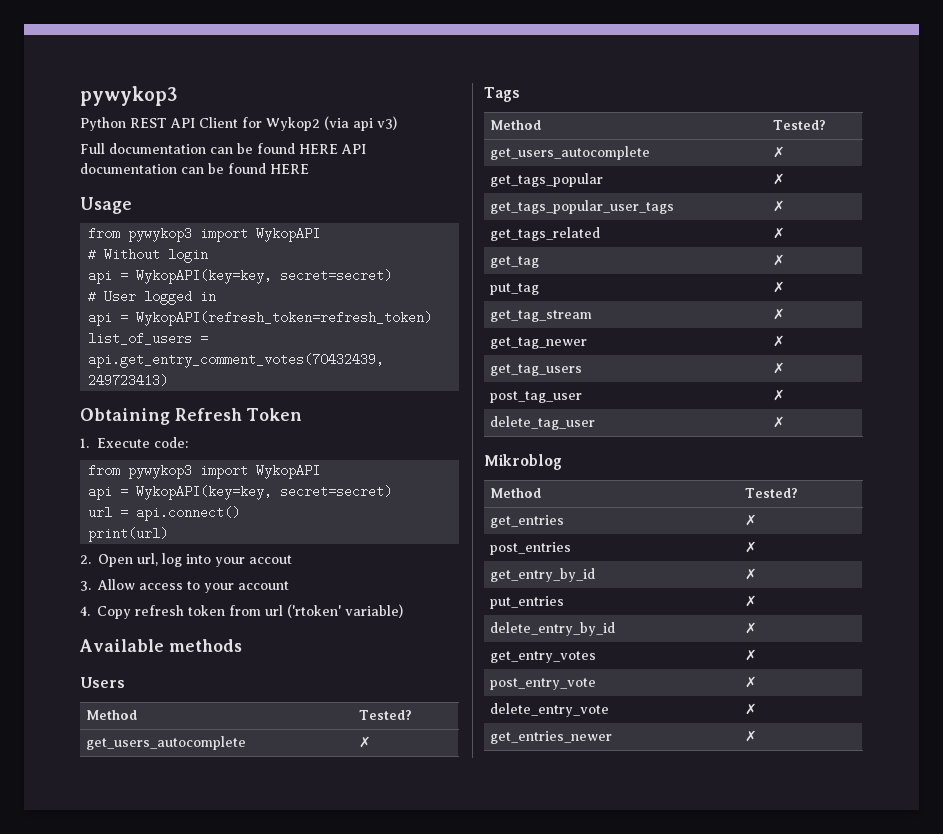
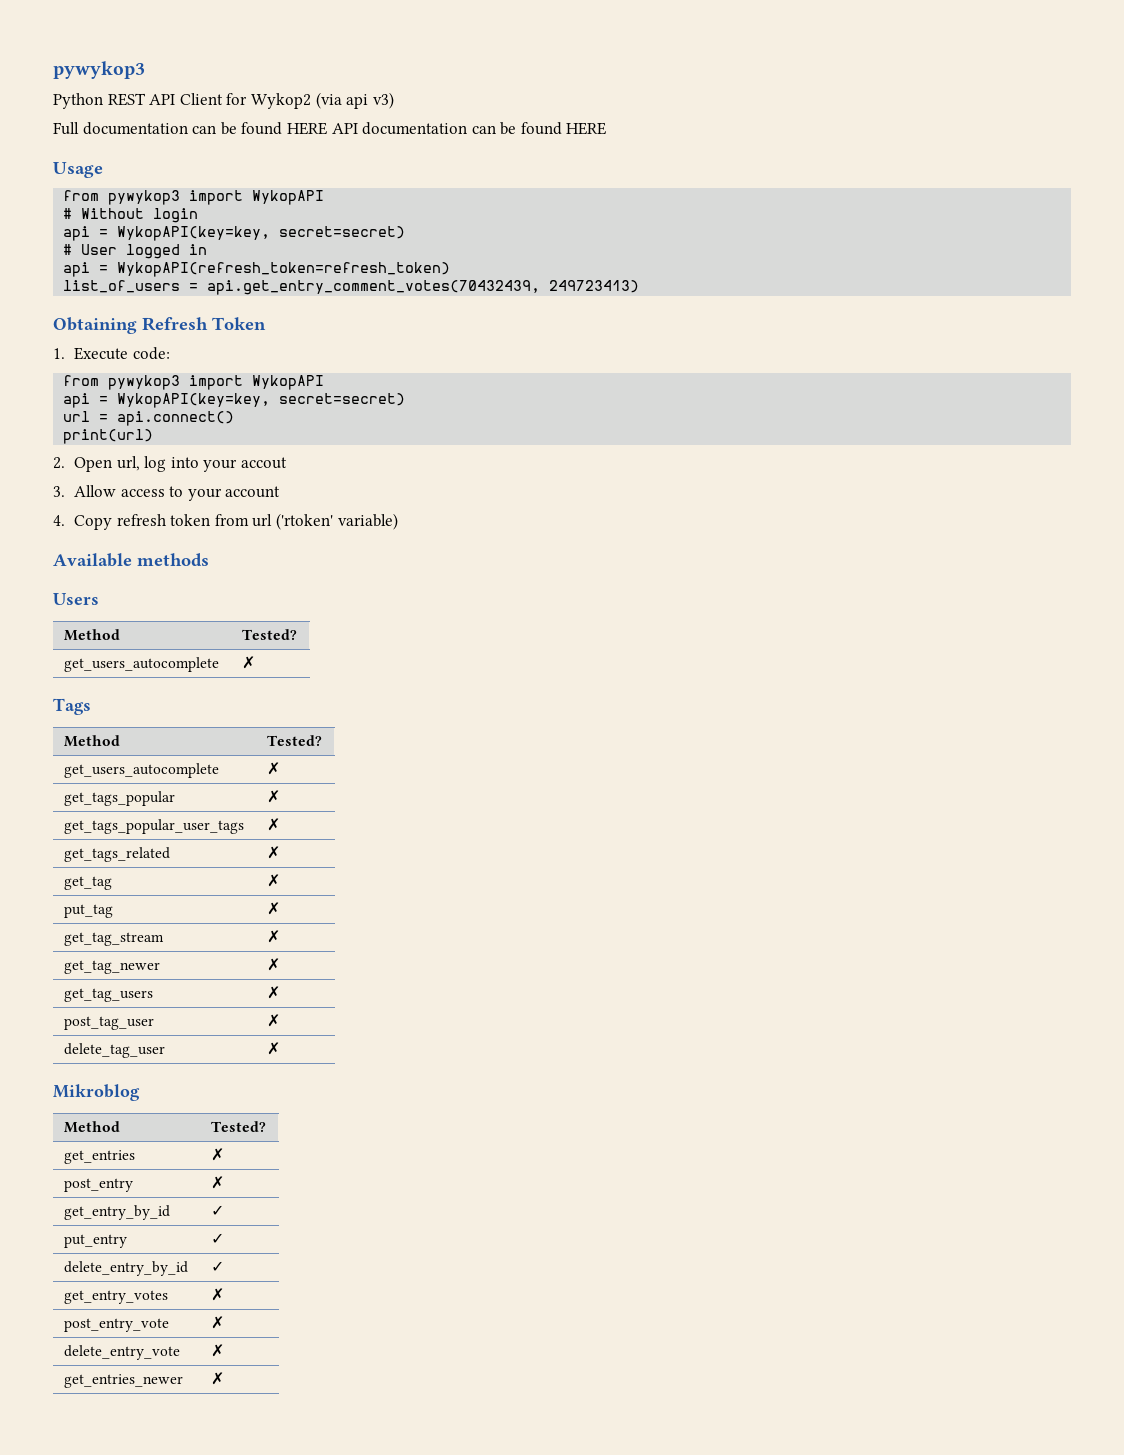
[489,542,571,555] post_entries -> [64,1178,134,1192] post_entry
[744,568,757,580] [489,596,564,609] [744,595,757,607] ✗ // put_entries | ✗ -> [211,1205,225,1216] [64,1234,128,1248] [211,1233,225,1244] ✓ // put_entry | ✓
[744,622,757,634] ✗ -> [211,1261,225,1272] ✓

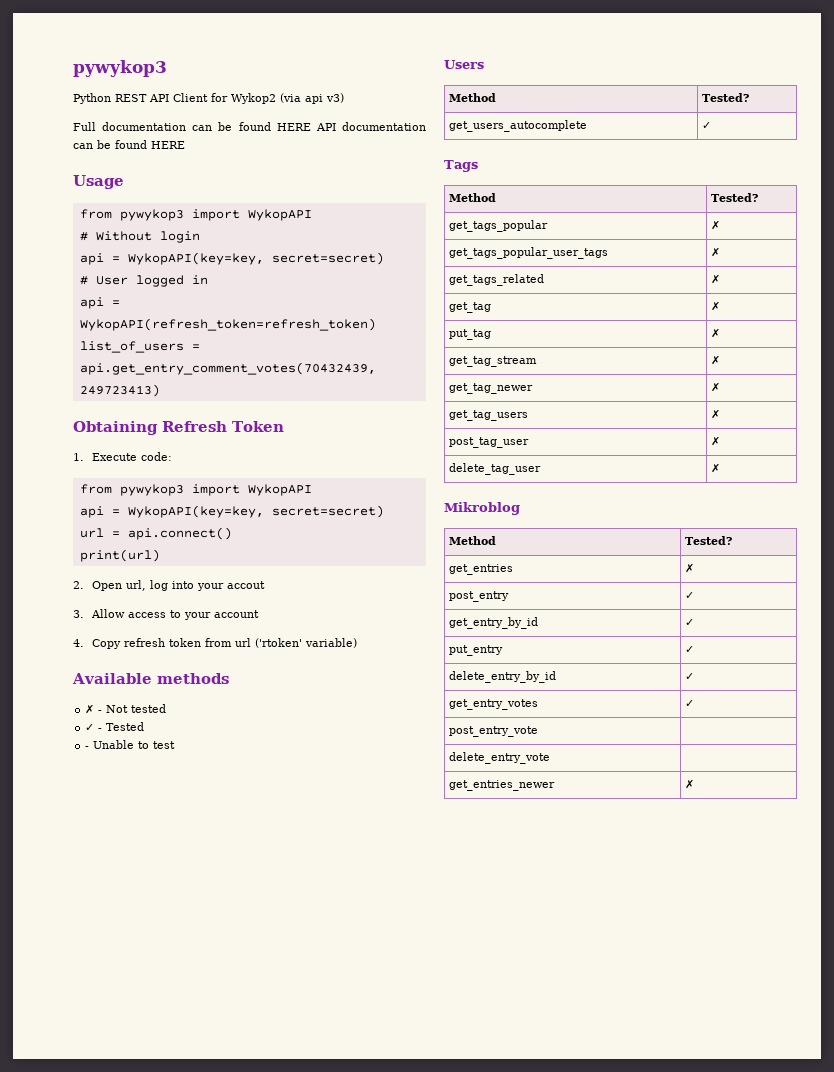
(209, 560) none -> [85,704,167,714] [85,722,145,731] [85,740,176,749] // ✗ - Not tested // ✓ - Tested // - Unable to test
[242,656,256,669] ✗ -> [701,122,711,129] ✓
[64,763,220,778] [267,762,281,775] // get_users_autocomplete | ✗ -> (758, 197) none
[211,1176,225,1189] ✗ -> [684,592,694,599] ✓
[211,1288,225,1301] ✗ -> [684,700,694,707] ✓
[211,1316,225,1329] ✗ -> (538, 731) none
[211,1344,225,1357] ✗ -> (550, 758) none

